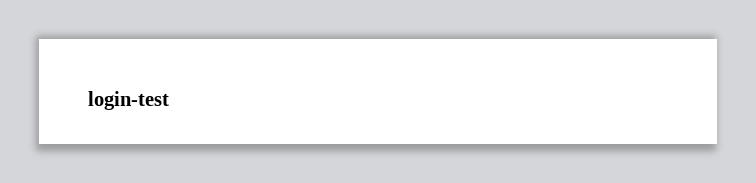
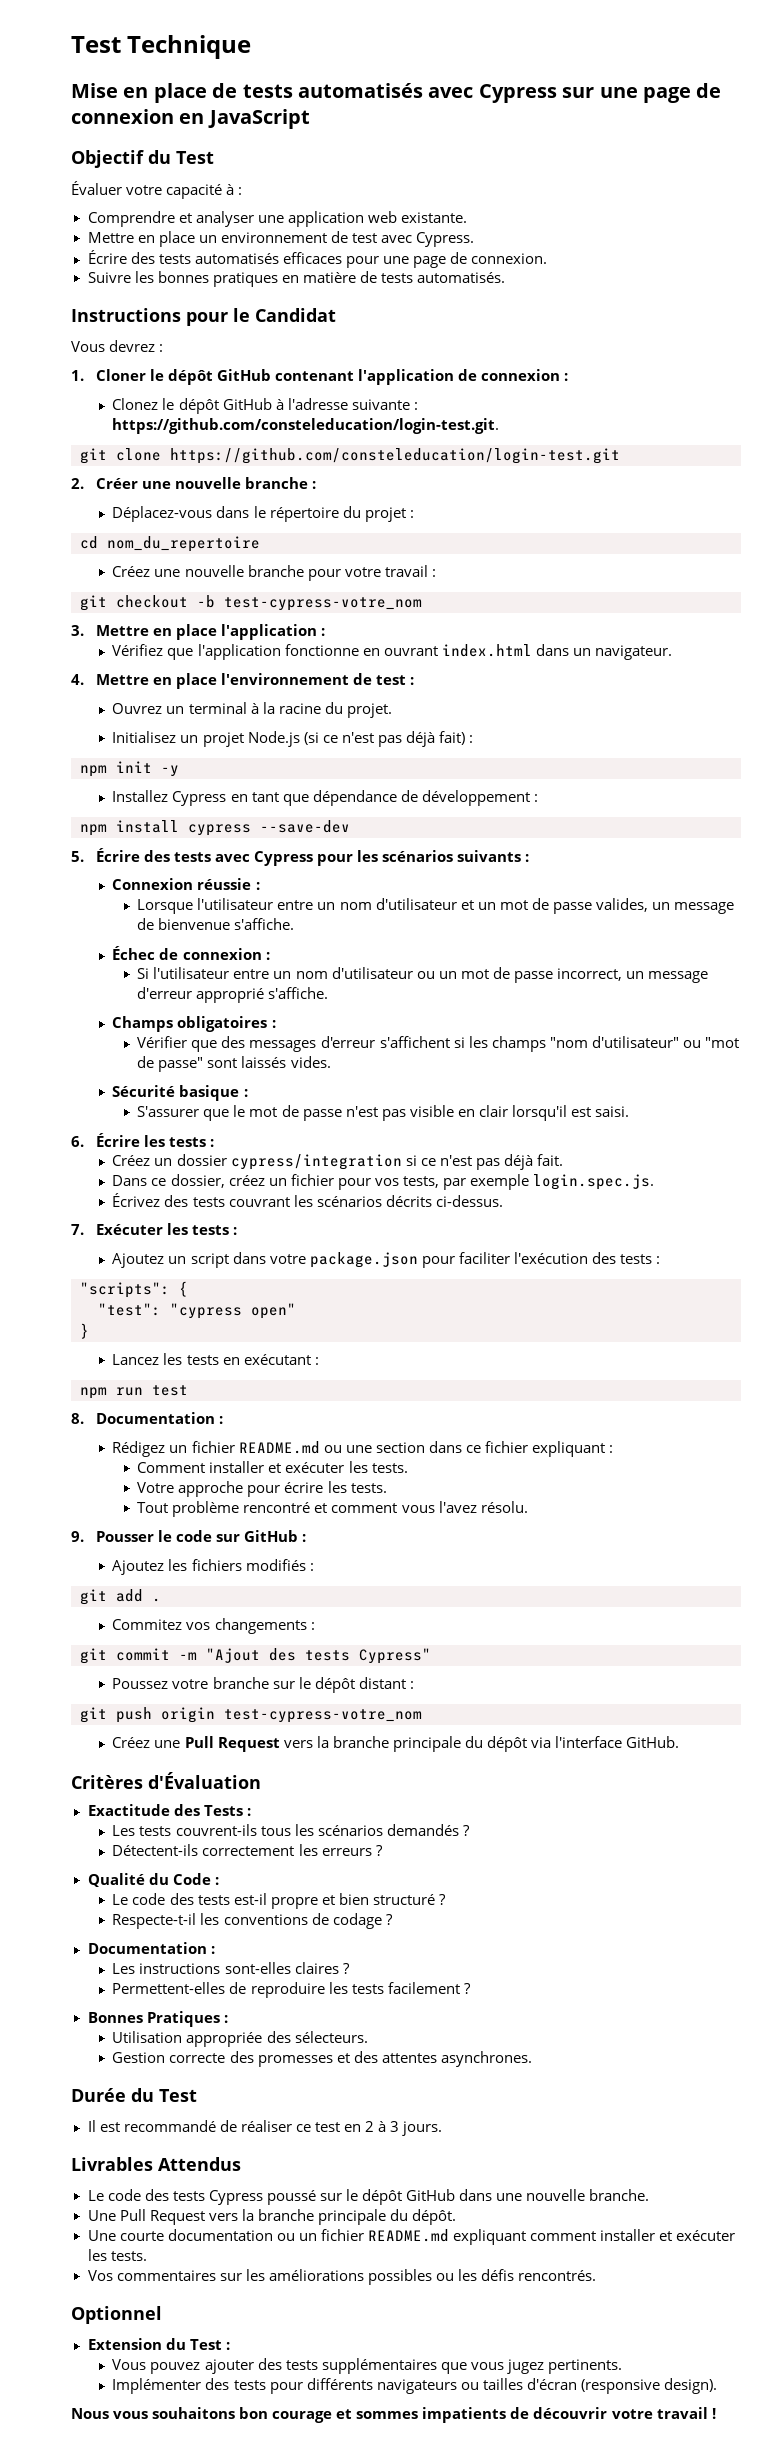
[88,91,169,110] login-test -> [71,35,252,59] [71,83,722,103] [71,109,310,129] [71,150,214,168] [71,181,243,199] [87,211,467,227] [87,231,474,247] [87,250,547,268] [87,271,505,287] [71,308,336,326] [71,340,164,352] [71,369,569,385] [112,398,418,414] [112,418,500,434] [80,448,620,464] [71,477,317,489] [112,506,414,522] [80,536,260,552] [112,565,436,581] [80,595,422,611] [71,624,326,640] [112,644,672,660] [71,673,415,689] [112,702,392,718] [112,731,473,747] [80,761,179,777] [112,790,538,806] [80,820,350,836] [71,848,530,866] [112,878,260,890] [137,898,734,914] [137,918,295,930] [112,946,270,960] [137,967,708,983] [137,987,329,1003] [112,1016,276,1032] [137,1036,739,1052] [137,1056,331,1072] [112,1085,248,1101] [137,1105,629,1121] [71,1133,215,1147] [112,1154,563,1170] [112,1174,654,1190] [112,1193,503,1207] [71,1223,238,1235] [112,1252,660,1268] [80,1281,188,1298] [98,1303,296,1319] [80,1323,89,1339] [112,1353,319,1365] [80,1385,188,1399] [71,1412,223,1424] [112,1441,613,1457] [137,1461,408,1473] [137,1481,387,1497] [137,1501,528,1517] [71,1530,307,1542] [112,1559,314,1575] [80,1589,161,1605] [112,1618,315,1634] [80,1648,431,1664] [112,1677,414,1693] [80,1707,422,1723] [112,1736,680,1752] [71,1772,261,1789] [87,1804,251,1816] [112,1824,470,1836] [112,1844,383,1856] [87,1873,219,1887] [112,1893,446,1909] [112,1913,393,1929] [87,1942,215,1954] [112,1962,350,1974] [112,1982,471,1998] [87,2011,228,2027] [112,2031,368,2047] [112,2051,532,2067] [71,2088,197,2102] [87,2120,443,2136] [71,2157,241,2171] [87,2189,650,2205] [87,2209,456,2225] [87,2229,736,2245] [87,2249,147,2261] [87,2269,596,2285] [71,2306,162,2324] [87,2338,230,2350] [112,2358,622,2374] [112,2378,717,2394] [71,2407,716,2423] Test Technique // Mise en place de tests automatisés avec Cypress sur une page de connexion en JavaScript // Objectif du Test // Évaluer votre capacité à : // Comprendre et analyser une application web existante. // Mettre en place un environnement de test avec Cypress. // Écrire des tests automatisés efficaces pour une page de connexion. // Suivre les bonnes pratiques en matière de tests automatisés. // Instructions pour le Candidat // Vous devrez : // 1. Cloner le dépôt GitHub contenant l'application de connexion : // Clonez le dépôt GitHub à l'adresse suivante : https://github.com/consteleducation/login-test.git. // git clone https://github.com/consteleducation/login-test.git // 2. Créer une nouvelle branche : // Déplacez-vous dans le répertoire du projet : // cd nom_du_repertoire // Créez une nouvelle branche pour votre travail : // git checkout -b test-cypress-votre_nom // 3. Mettre en place l'application : // Vérifiez que l'application fonctionne en ouvrant index.html dans un navigateur. // 4. Mettre en place l'environnement de test : // Ouvrez un terminal à la racine du projet. // Initialisez un projet Node.js (si ce n'est pas déjà fait) : // npm init -y // Installez Cypress en tant que dépendance de développement : // npm install cypress --save-dev // 5. Écrire des tests avec Cypress pour les scénarios suivants : // Connexion réussie : // Lorsque l'utilisateur entre un nom d'utilisateur et un mot de passe valides, un message de bienvenue s'affiche. // Échec de connexion : // Si l'utilisateur entre un nom d'utilisateur ou un mot de passe incorrect, un message d'erreur approprié s'affiche. // Champs obligatoires : // Vérifier que des messages d'erreur s'affichent si les champs "nom d'utilisateur" ou "mot de passe" sont laissés vides. // Sécurité basique : // S'assurer que le mot de passe n'est pas visible en clair lorsqu'il est saisi. // 6. Écrire les tests : // Créez un dossier cypress/integration si ce n'est pas déjà fait. // Dans ce dossier, créez un fichier pour vos tests, par exemple login.spec.js. // Écrivez des tests couvrant les scénarios décrits ci-dessus. // 7. Exécuter les tests : // Ajoutez un script dans votre package.json pour faciliter l'exécution des tests : // "scripts": { // "test": "cypress open" // } // Lancez les tests en exécutant : // npm run test // 8. Documentation : // Rédigez un fichier README.md ou une section dans ce fichier expliquant : // Comment installer et exécuter les tests. // Votre approche pour écrire les tests. // Tout problème rencontré et comment vous l'avez résolu. // 9. Pousser le code sur GitHub : // Ajoutez les fichiers modifiés : // git add . // Commitez vos changements : // git commit -m "Ajout des tests Cypress" // Poussez votre branche sur le dépôt distant : // git push origin test-cypress-votre_nom // Créez une Pull Request vers la branche principale du dépôt via l'interface GitHub. // Critères d'Évaluation // Exactitude des Tests : // Les tests couvrent-ils tous les scénarios demandés ? // Détectent-ils correctement les erreurs ? // Qualité du Code : // Le code des tests est-il propre et bien structuré ? // Respecte-t-il les conventions de codage ? // Documentation : // Les instructions sont-elles claires ? // Permettent-elles de reproduire les tests facilement ? // Bonnes Pratiques : // Utilisation appropriée des sélecteurs. // Gestion correcte des promesses et des attentes asynchrones. // Durée du Test // Il est recommandé de réaliser ce test en 2 à 3 jours. // Livrables Attendus // Le code des tests Cypress poussé sur le dépôt GitHub dans une nouvelle branche. // Une Pull Request vers la branche principale du dépôt. // Une courte documentation ou un fichier README.md expliquant comment installer et exécuter les tests. // Vos commentaires sur les améliorations possibles ou les défis rencontrés. // Optionnel // Extension du Test : // Vous pouvez ajouter des tests supplémentaires que vous jugez pertinents. // Implémenter des tests pour différents navigateurs ou tailles d'écran (responsive design). // Nous vous souhaitons bon courage et sommes impatients de découvrir votre travail !

